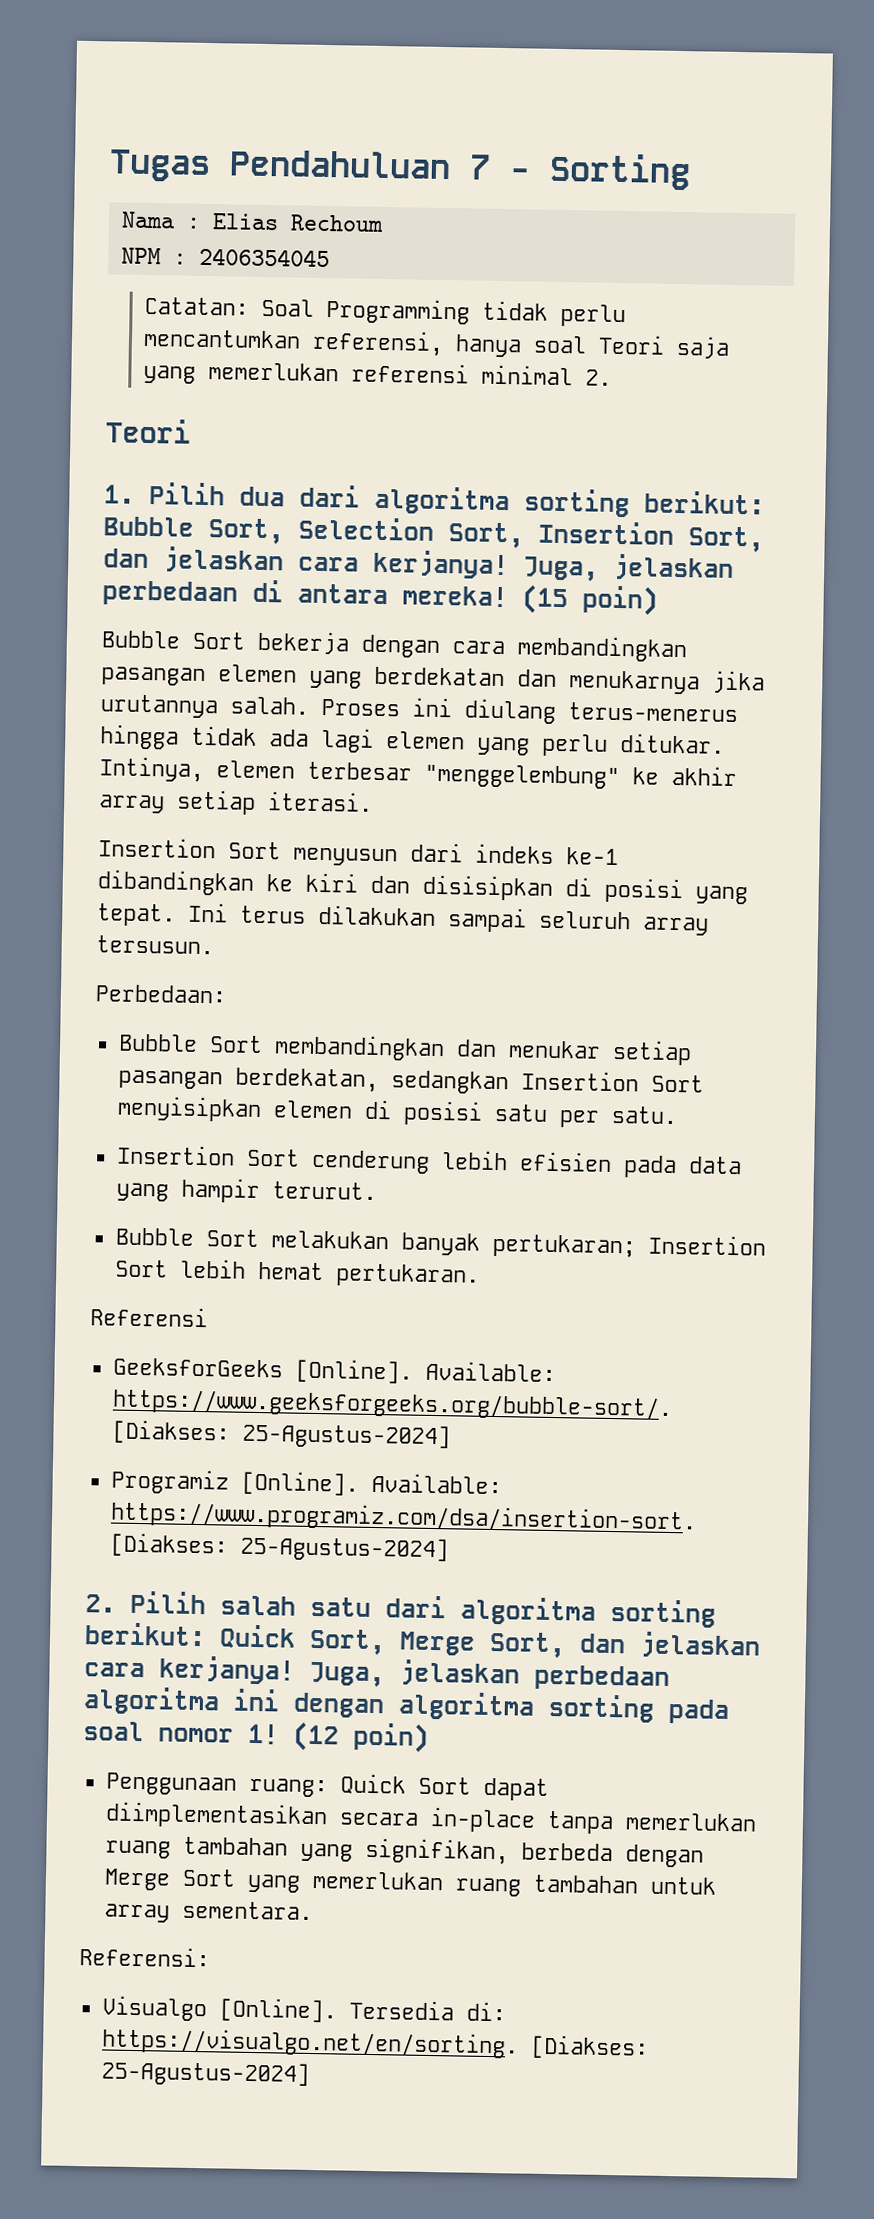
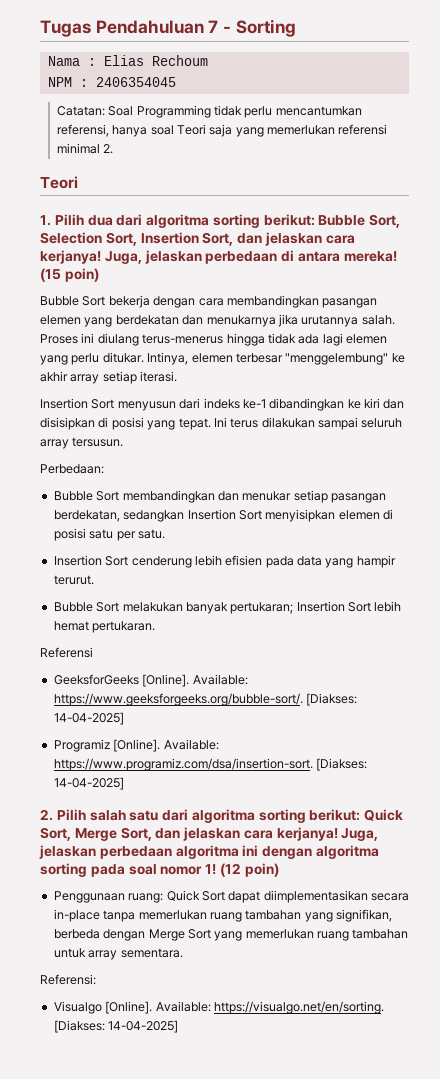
[241,1422,451,1450] 25-Agustus-2024] -> [53,712,124,725] 14-04-2025]
[239,1535,449,1563] 25-Agustus-2024] -> [53,777,124,790] 14-04-2025]
[348,1999,506,2022] Tersedia di: -> [155,1001,211,1012] Available:
[100,2060,310,2087] 25-Agustus-2024] -> [108,1020,179,1033] 14-04-2025]

